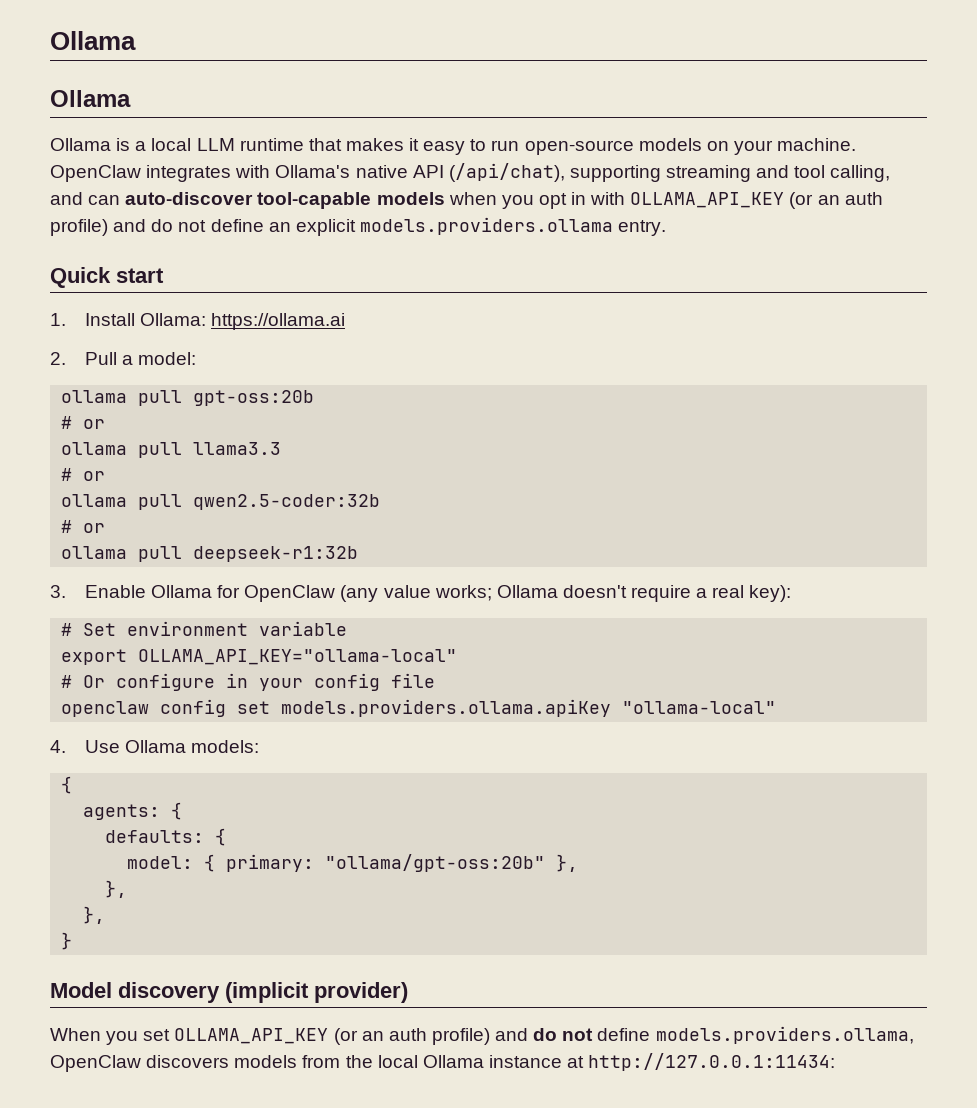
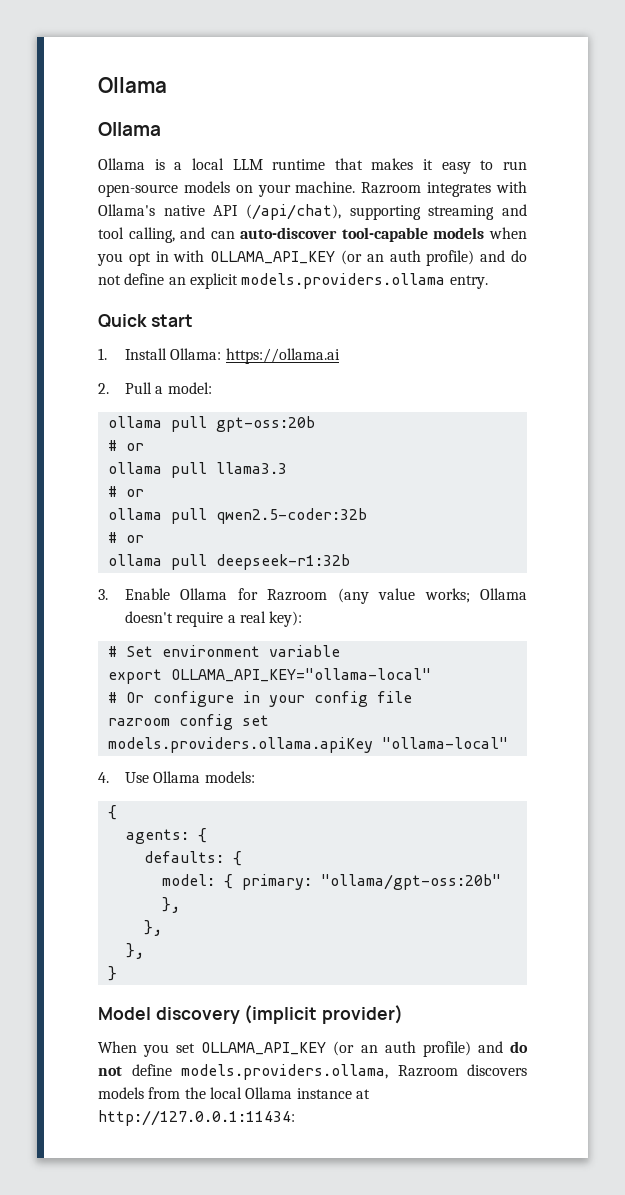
[50,165,141,182] OpenClaw -> [361,182,422,194] Razroom
[244,585,336,602] OpenClaw -> [267,589,328,601] Razroom
[61,701,150,717] openclaw -> [107,718,170,726] razroom
[50,1055,141,1072] OpenClaw -> [397,1065,458,1077] Razroom

